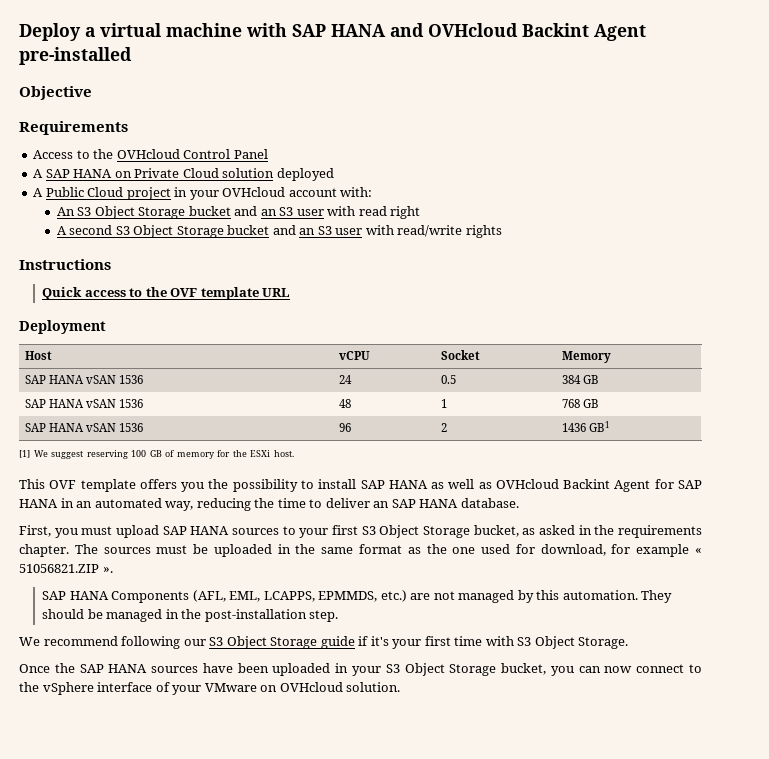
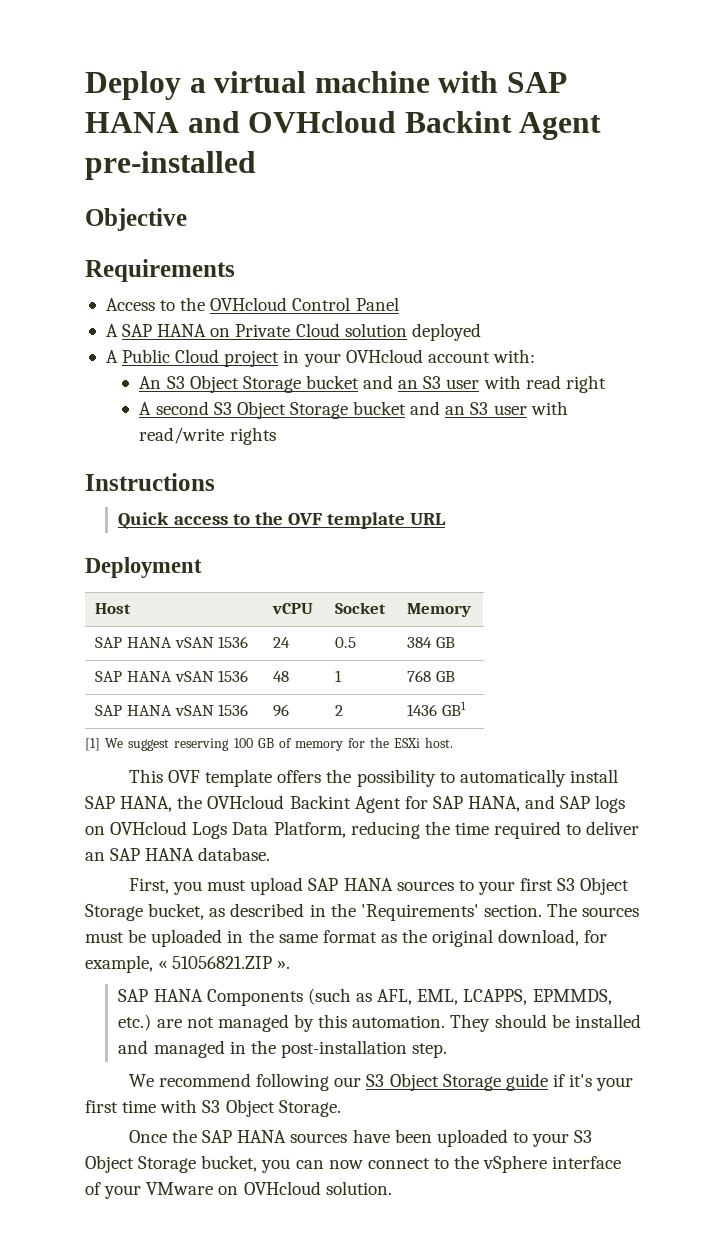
[181,482,205,492] you -> (322, 776) none
(314, 484) none -> [459,769,566,787] automatically
[388,479,492,489] HANA as well as -> [120,795,203,812] HANA, the
[19,498,194,511] HANA in an automated way, -> [468,795,626,813] [85,821,346,839] HANA, and SAP logs on OVHcloud Logs Data Platform,
(306, 503) none -> [494,821,562,839] required
[539,525,702,538] [19,544,69,557] asked in the requirements chapter. -> [230,903,542,921] described in the 'Requirements' section.
[452,544,535,554] one used for -> [432,929,494,947] original
[636,544,690,557] example -> [85,955,153,973] example,
[192,590,226,602] (AFL, -> [307,988,413,1005] (such as AFL,
(103, 614) none -> [574,1014,641,1028] [118,1040,149,1054] installed and
[335,663,349,673] in -> [512,1132,528,1143] to

